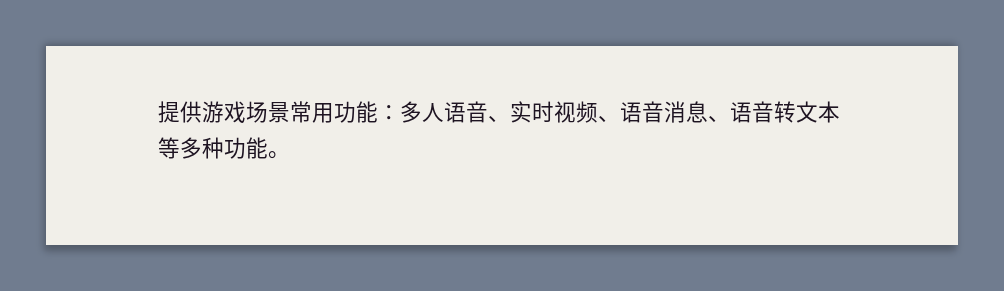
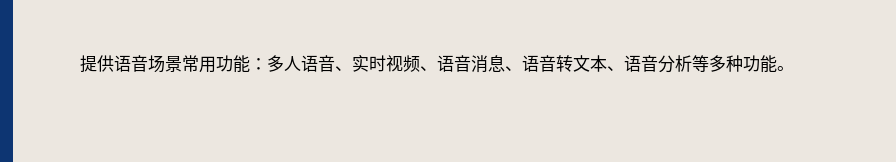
[202,101,246,123] 游戏 -> [114,55,148,72] 语音
(840, 112) none -> [607,55,692,73] 、语音分析

